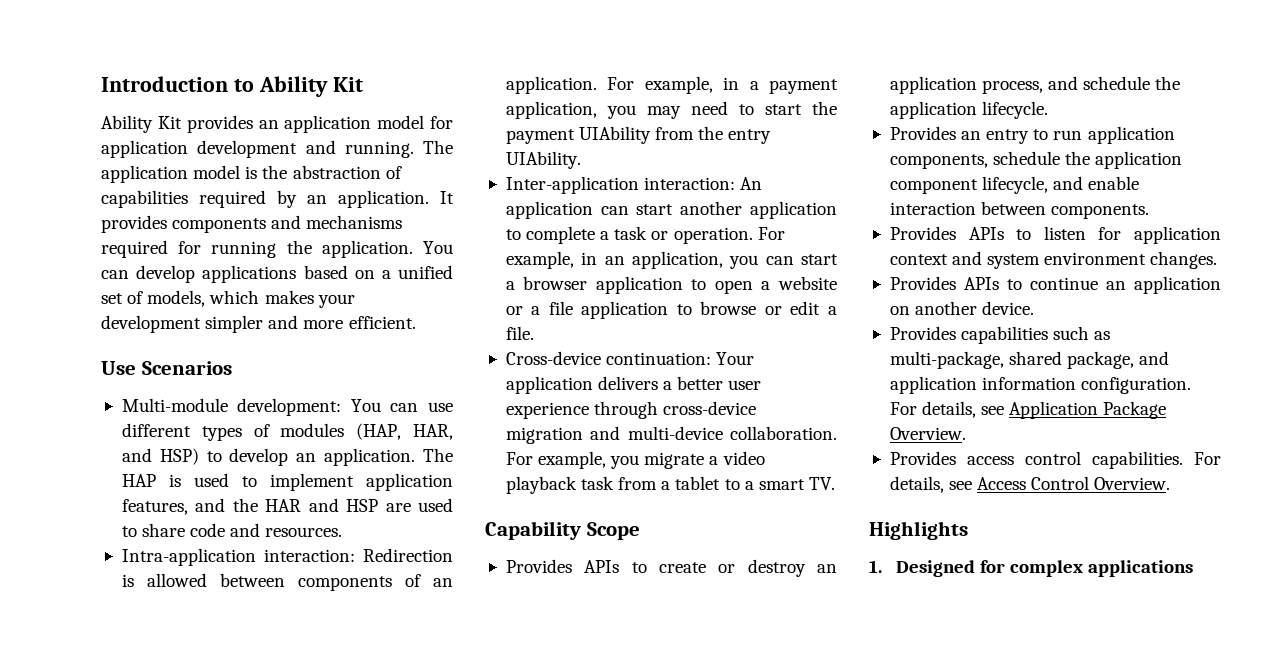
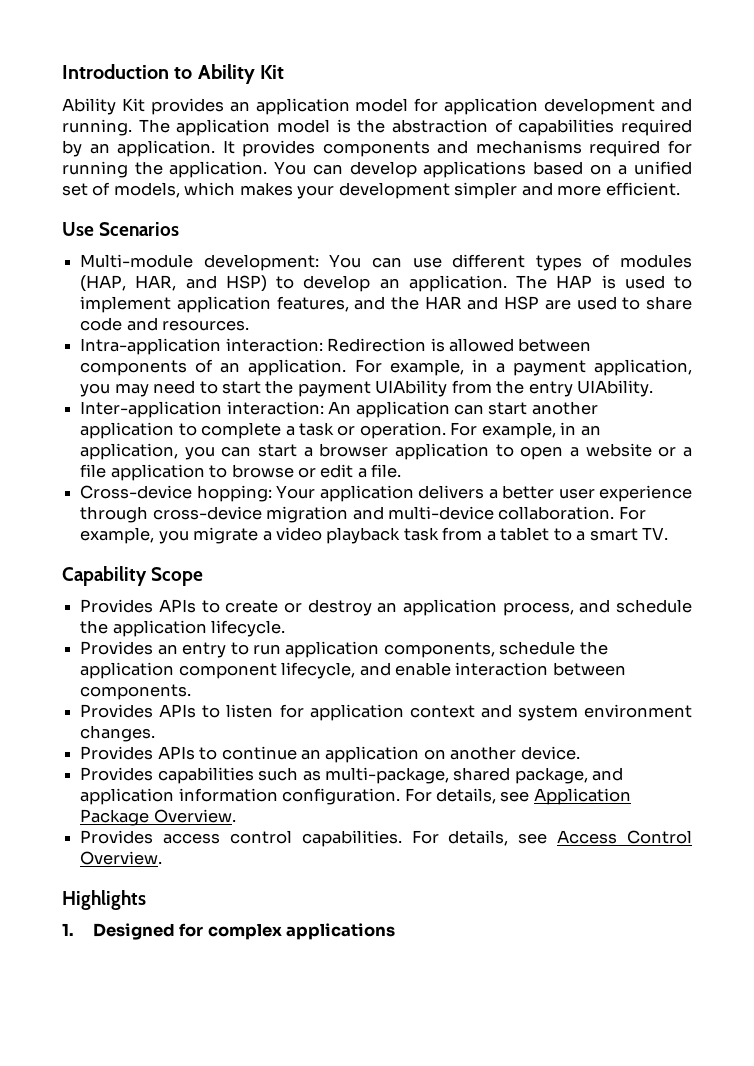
[606,352,712,365] continuation: -> [196,485,272,502] hopping:

